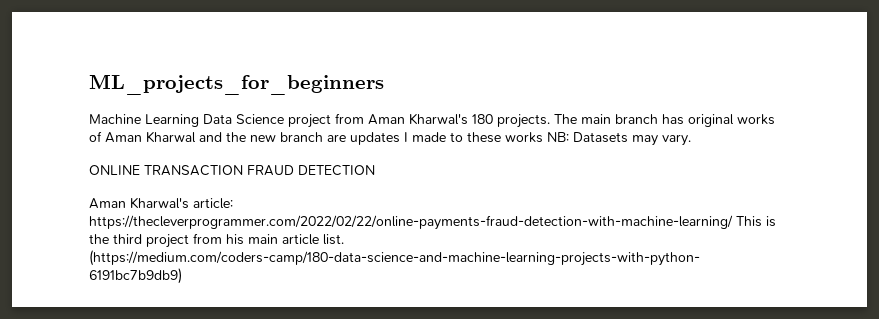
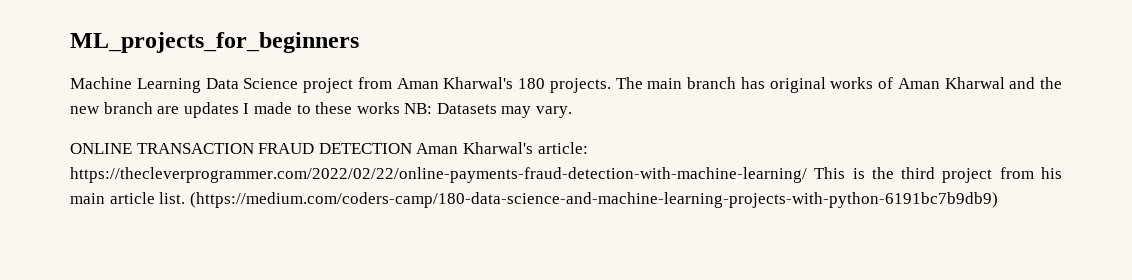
(375, 170) // -> (412, 148) none

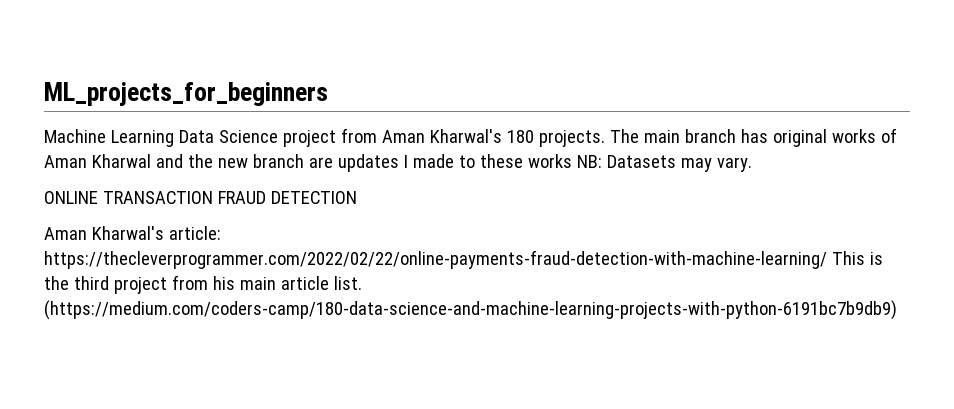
(412, 148) none -> (357, 197) //

